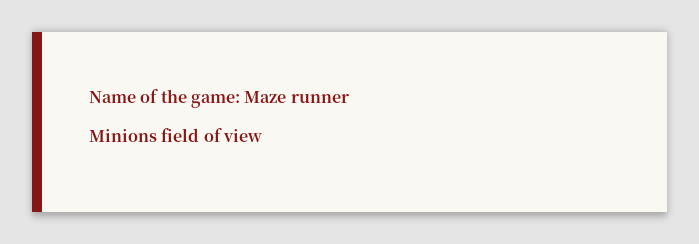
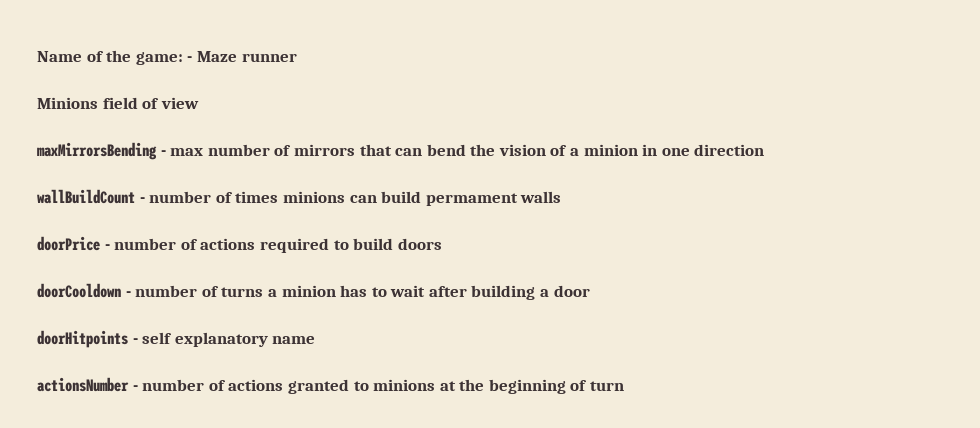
(240, 101) none -> [187,56,193,62] -
(262, 135) none -> [37,142,765,160] [37,189,562,206] [37,236,442,253] [37,283,590,300] [37,330,316,348] [37,377,625,394] // maxMirrorsBending - max number of mirrors that can bend the vision of a minion in one direction // wallBuildCount - number of times minions can build permament walls // doorPrice - number of actions required to build doors // doorCooldown - number of turns a minion has to wait after building a door // doorHitpoints - self explanatory name // actionsNumber - number of actions granted to minions at the beginning of turn

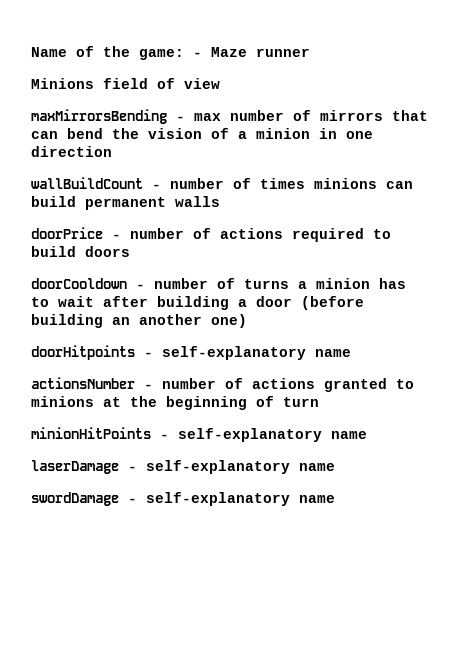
[425,193,518,206] permament -> [85,197,166,210] permanent
(590, 291) none -> [301,296,364,310] [31,314,247,328] (before building an another one)
[142,332,268,347] self explanatory -> [162,346,306,360] self-explanatory
(625, 386) none -> [31,427,367,442] [31,460,335,474] [31,492,335,506] // minionHitPoints - self-explanatory name // laserDamage - self-explanatory name // swordDamage - self-explanatory name

